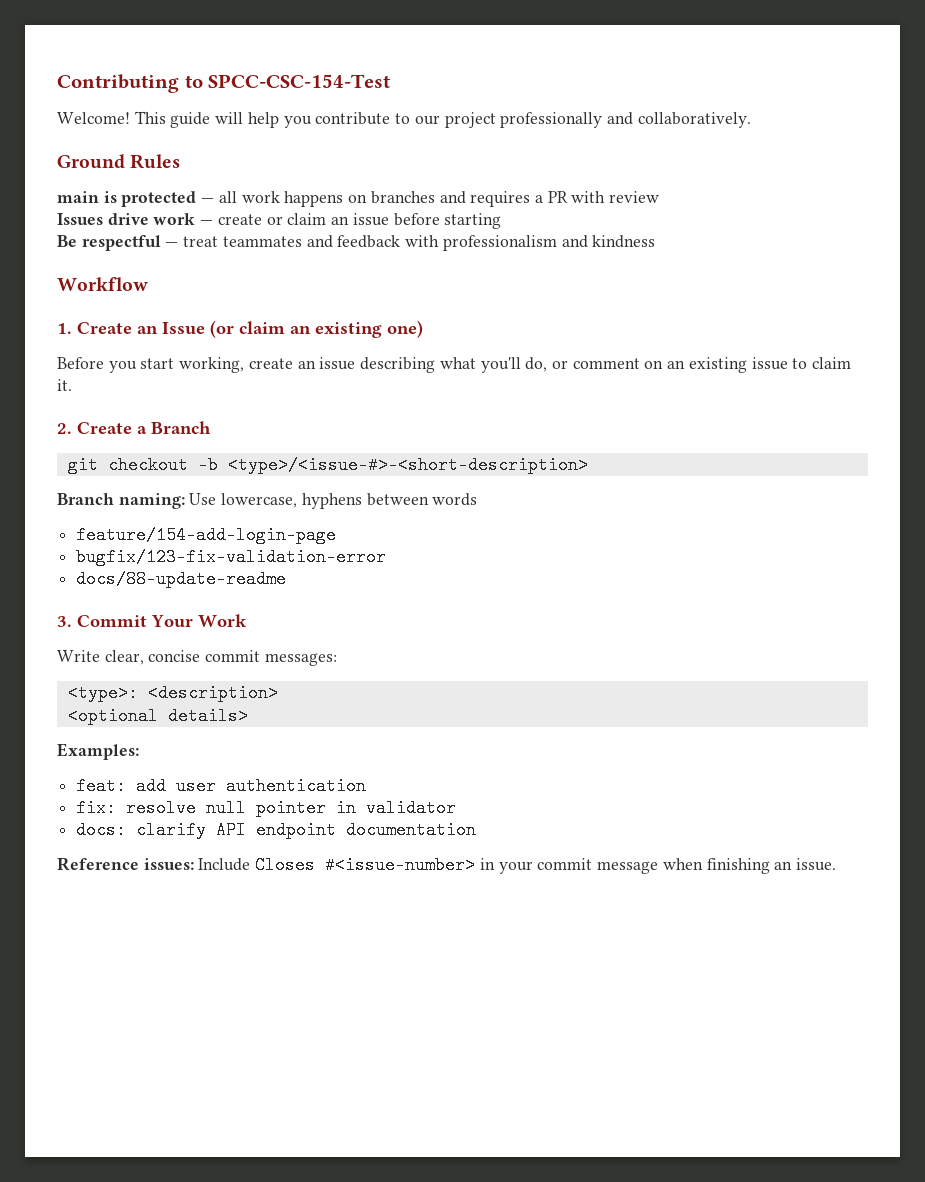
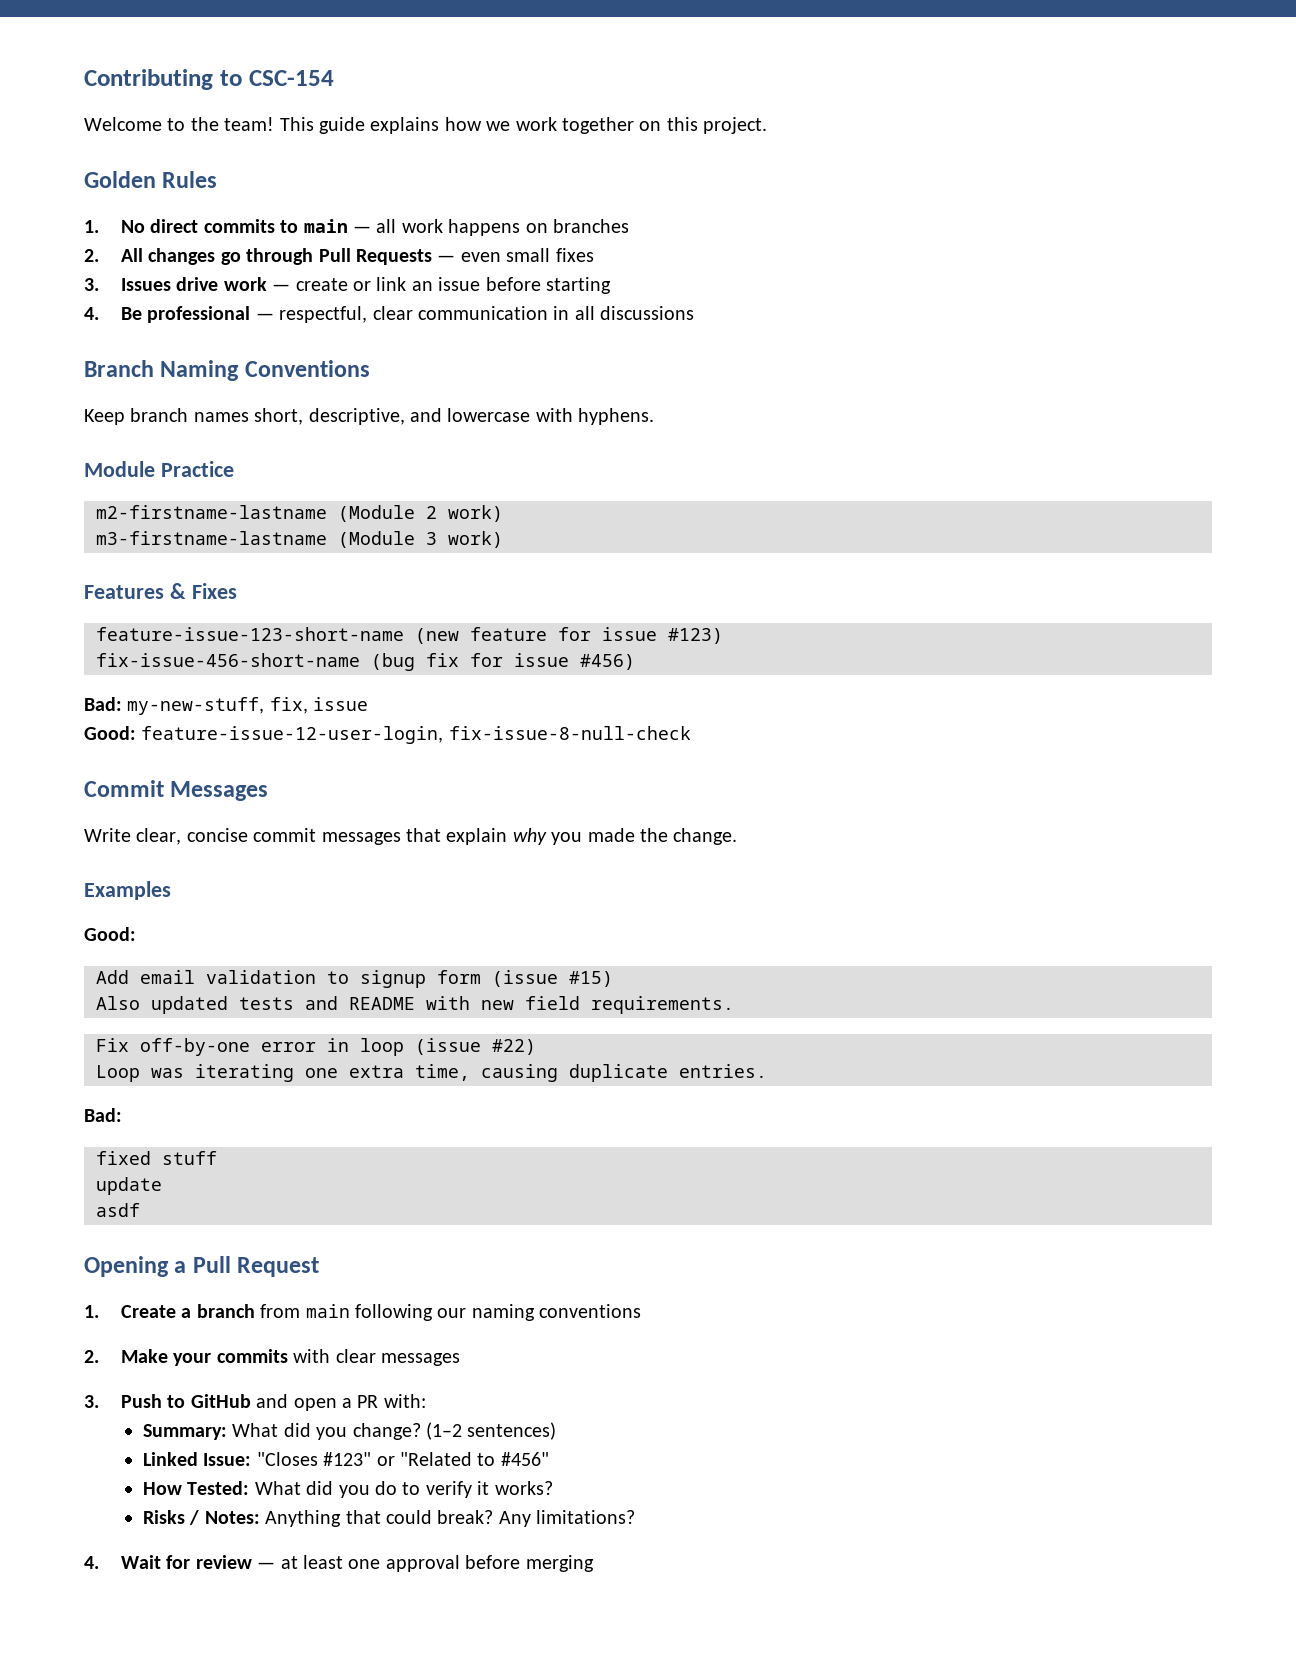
[208,74,391,88] [57,111,751,128] [57,154,181,169] [57,191,197,207] SPCC-CSC-154-Test // Welcome! This guide will help you contribute to our project professionally and collaboratively. // Ground Rules // main is protected -> [248,70,334,86] [84,117,768,134] [84,171,218,188] [84,219,348,233] CSC-154 // Welcome to the team! This guide explains how we work together on this project. // Golden Rules // 1. No direct commits to main
[439,191,660,207] and requires a PR with review // -> [84,248,594,265] [84,278,99,291] // 2. All changes go through Pull Requests — even small fixes // 3.
[287,213,327,225] claim -> [376,277,407,291] link
[57,235,656,251] [57,277,148,291] [57,320,423,338] [57,357,852,373] [57,379,72,391] [57,421,211,434] [67,456,588,474] [57,493,478,509] [76,526,337,544] [76,548,387,566] [76,570,287,588] [57,614,247,628] [57,650,337,666] [67,684,278,702] [67,707,248,725] [57,743,139,760] [76,777,367,795] [76,799,457,817] [76,821,477,839] [57,856,836,874] Be respectful — treat teammates and feedback with professionalism and kindness // Workflow // 1. Create an Issue (or claim an existing one) // Before you start working, create an issue describing what you'll do, or comment on an existing issue to claim it. // 2. Create a Branch // git checkout -b <type>/<issue-#>-<short-description> // Branch naming: Use lowercase, hyphens between words // feature/154-add-login-page // bugfix/123-fix-validation-error // docs/88-update-readme // 3. Commit Your Work // Write clear, concise commit messages: // <type>: <description> // <optional details> // Examples: // feat: add user authentication // fix: resolve null pointer in validator // docs: clarify API endpoint documentation // Reference issues: Include Closes #<issue-number> in your commit message when finishing an issue. -> [84,306,695,323] [84,360,370,381] [84,408,655,425] [84,461,234,477] [96,505,503,522] [96,531,503,548] [84,583,237,599] [96,627,723,644] [96,653,635,671] [84,697,369,715] [84,726,691,744] [84,780,269,801] [84,828,738,845] [84,881,171,900] [84,927,136,941] [96,970,613,988] [96,996,734,1014] [96,1038,536,1056] [96,1064,767,1082] [84,1108,122,1122] [96,1151,217,1165] [96,1177,162,1195] [96,1203,140,1217] [84,1256,320,1277] [84,1304,642,1321] [84,1349,460,1366] [84,1394,426,1411] [142,1422,557,1440] [142,1452,549,1466] [142,1481,553,1498] [142,1510,636,1527] [84,1555,594,1572] 4. Be professional — respectful, clear communication in all discussions // Branch Naming Conventions // Keep branch names short, descriptive, and lowercase with hyphens. // Module Practice // m2-firstname-lastname (Module 2 work) // m3-firstname-lastname (Module 3 work) // Features & Fixes // feature-issue-123-short-name (new feature for issue #123) // fix-issue-456-short-name (bug fix for issue #456) // Bad: my-new-stuff, fix, issue // Good: feature-issue-12-user-login, fix-issue-8-null-check // Commit Messages // Write clear, concise commit messages that explain why you made the change. // Examples // Good: // Add email validation to signup form (issue #15) // Also updated tests and README with new field requirements. // Fix off-by-one error in loop (issue #22) // Loop was iterating one extra time, causing duplicate entries. // Bad: // fixed stuff // update // asdf // Opening a Pull Request // 1. Create a branch from main following our naming conventions // 2. Make your commits with clear messages // 3. Push to GitHub and open a PR with: // Summary: What did you change? (1–2 sentences) // Linked Issue: "Closes #123" or "Related to #456" // How Tested: What did you do to verify it works? // Risks / Notes: Anything that could break? Any limitations? // 4. Wait for review — at least one approval before merging

